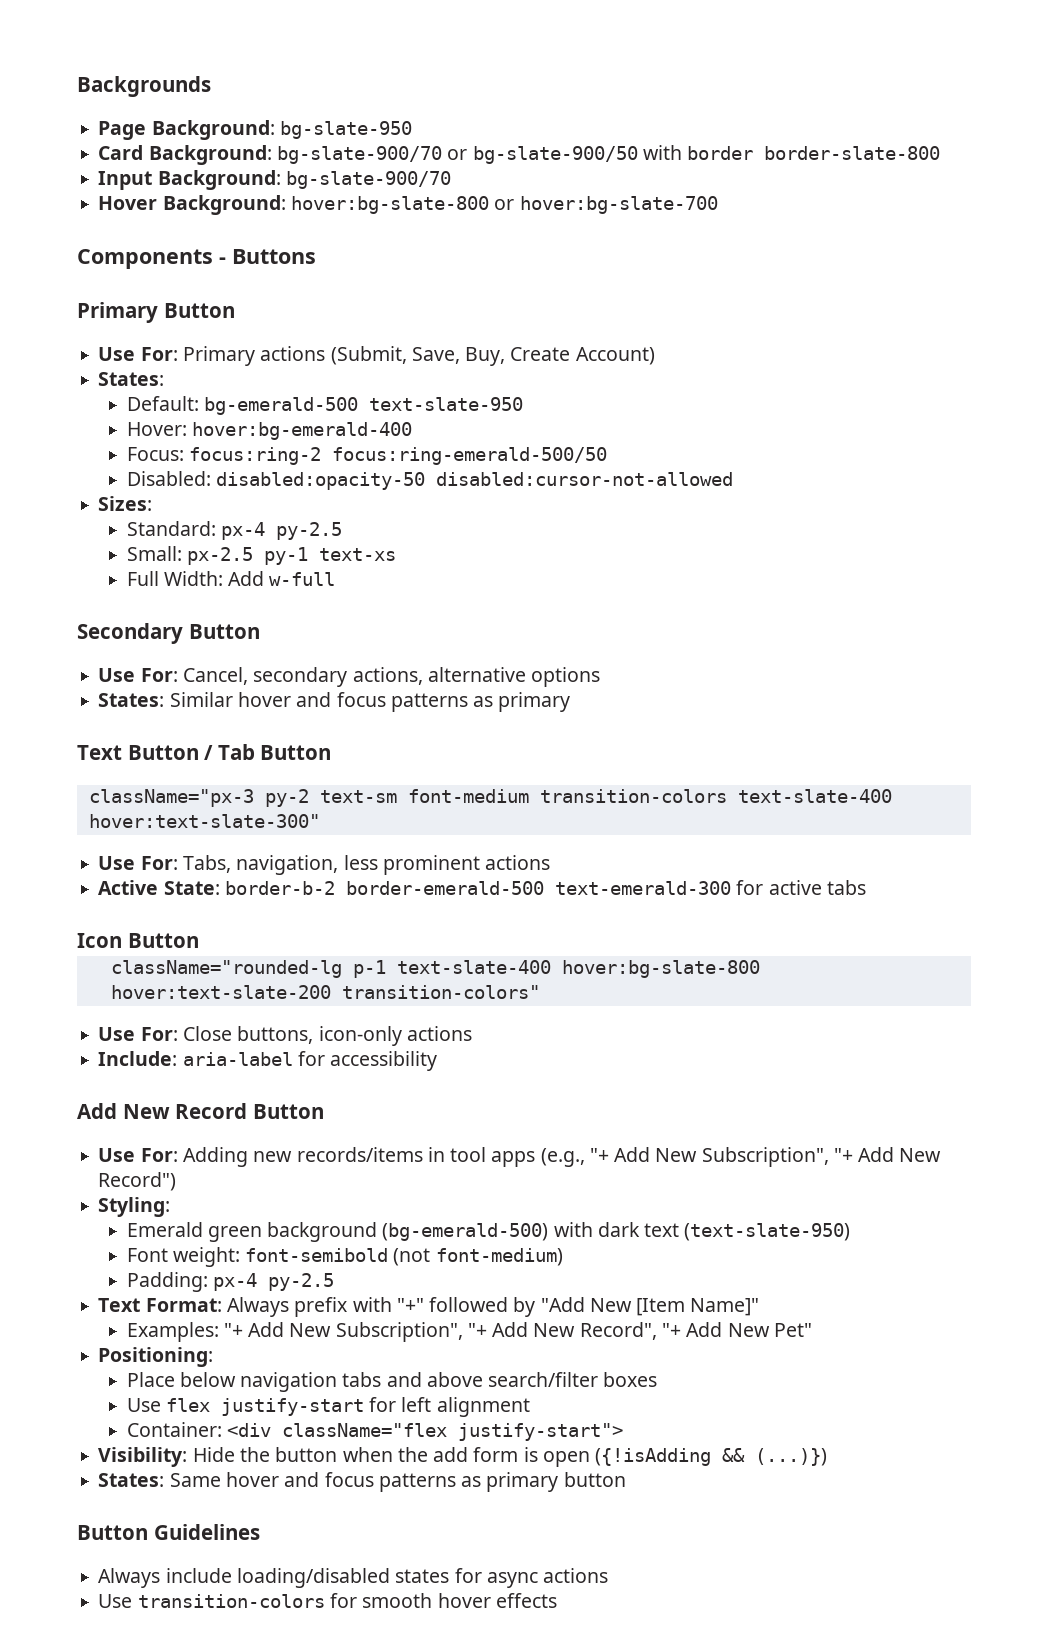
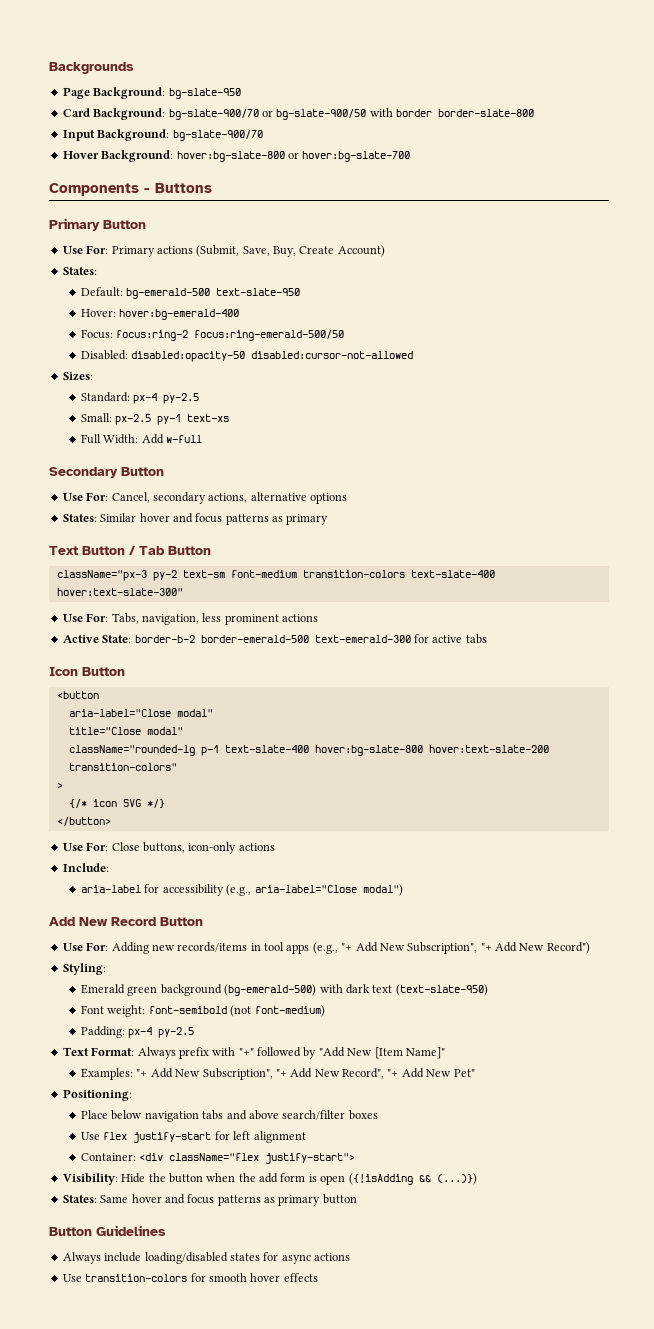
(199, 940) none -> [56,691,99,699] [68,709,213,717] [68,727,183,735] // <button // aria-label="Close modal" // title="Close modal"
(540, 992) none -> [56,782,63,789] [68,799,165,808] [56,817,111,826] // > // {/* icon SVG */} // </button>
(178, 1058) none -> (109, 867) //
(438, 1061) none -> [226,884,403,896] (e.g., aria-label="Close modal")

